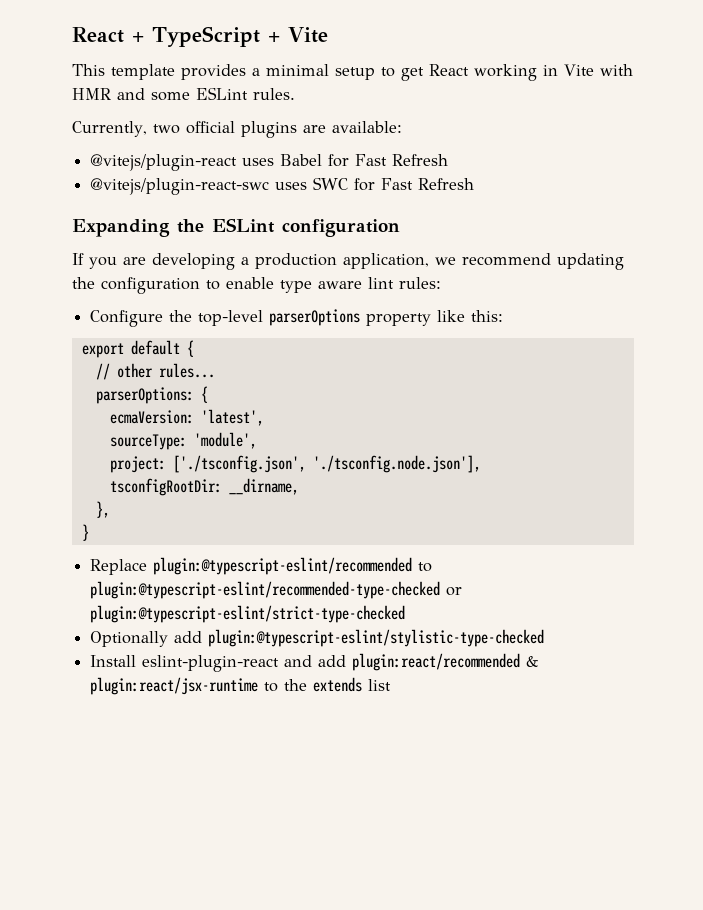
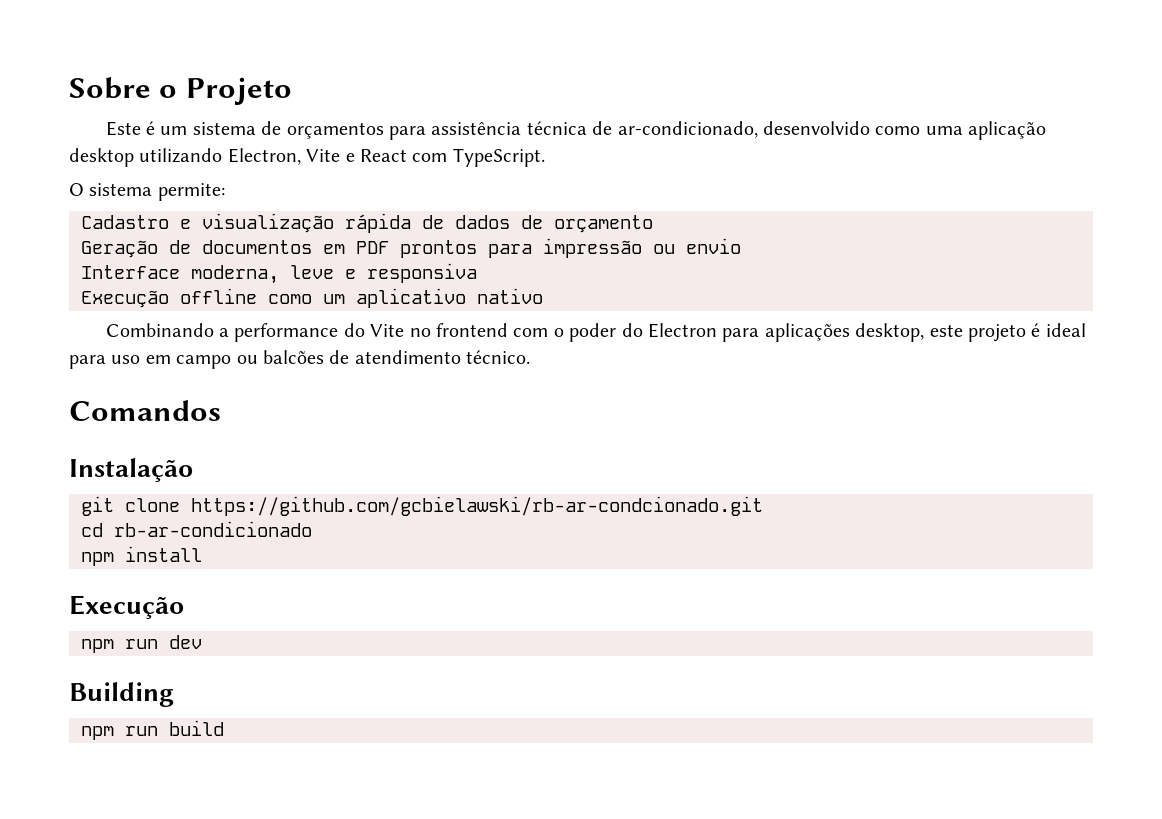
[72,26,328,47] [72,64,633,81] [72,87,295,101] [72,121,402,138] [90,154,449,171] [90,177,475,195] [72,218,400,237] [72,253,624,270] [72,277,441,294] [90,309,504,327] [81,340,194,358] [95,363,215,380] [95,386,208,404] [109,409,264,426] [109,432,257,450] [109,455,481,473] [109,478,299,496] [95,501,110,518] [81,524,89,541] [90,557,433,575] [90,581,463,599] [90,605,406,623] [90,629,545,647] [90,653,539,672] [90,677,392,695] React + TypeScript + Vite // This template provides a minimal setup to get React working in Vite with HMR and some ESLint rules. // Currently, two official plugins are available: // @vitejs/plugin-react uses Babel for Fast Refresh // @vitejs/plugin-react-swc uses SWC for Fast Refresh // Expanding the ESLint configuration // If you are developing a production application, we recommend updating the configuration to enable type aware lint rules: // Configure the top-level parserOptions property like this: // export default { // // other rules... // parserOptions: { // ecmaVersion: 'latest', // sourceType: 'module', // project: ['./tsconfig.json', './tsconfig.node.json'], // tsconfigRootDir: __dirname, // }, // } // Replace plugin:@typescript-eslint/recommended to plugin:@typescript-eslint/recommended-type-checked or plugin:@typescript-eslint/strict-type-checked // Optionally add plugin:@typescript-eslint/stylistic-type-checked // Install eslint-plugin-react and add plugin:react/recommended & plugin:react/jsx-runtime to the extends list -> [69,77,292,105] [105,121,1047,140] [69,148,545,167] [69,183,225,201] [81,213,653,233] [81,238,741,258] [81,263,477,284] [81,288,543,308] [105,323,1086,342] [69,350,531,369] [69,400,221,421] [69,458,193,482] [81,496,763,516] [81,521,312,537] [81,546,202,566] [69,595,184,619] [81,635,202,653] [69,682,174,707] [81,720,224,740] Sobre o Projeto // Este é um sistema de orçamentos para assistência técnica de ar-condicionado, desenvolvido como uma aplicação desktop utilizando Electron, Vite e React com TypeScript. // O sistema permite: // Cadastro e visualização rápida de dados de orçamento // Geração de documentos em PDF prontos para impressão ou envio // Interface moderna, leve e responsiva // Execução offline como um aplicativo nativo // Combinando a performance do Vite no frontend com o poder do Electron para aplicações desktop, este projeto é ideal para uso em campo ou balcões de atendimento técnico. // Comandos // Instalação // git clone https://github.com/gcbielawski/rb-ar-condcionado.git // cd rb-ar-condicionado // npm install // Execução // npm run dev // Building // npm run build

